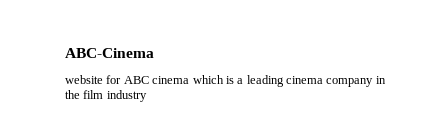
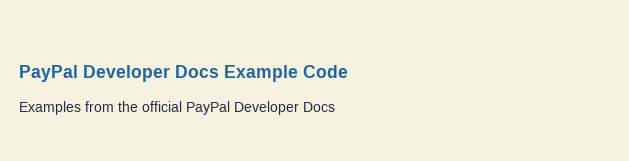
[65,48,154,58] [65,75,386,87] [65,90,147,102] ABC-Cinema // website for ABC cinema which is a leading cinema company in the film industry -> [19,65,348,82] [19,101,335,115] PayPal Developer Docs Example Code // Examples from the official PayPal Developer Docs

